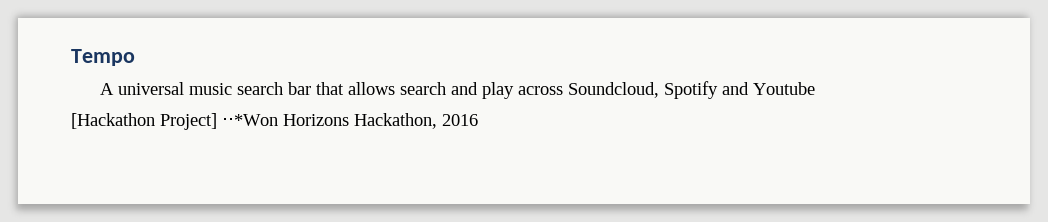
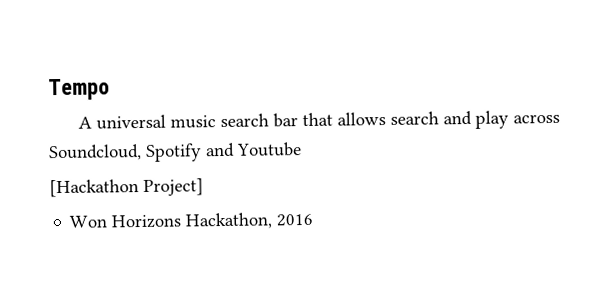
[222,114,278,126] ⋅⋅*Won -> [69,215,108,228] // Won

